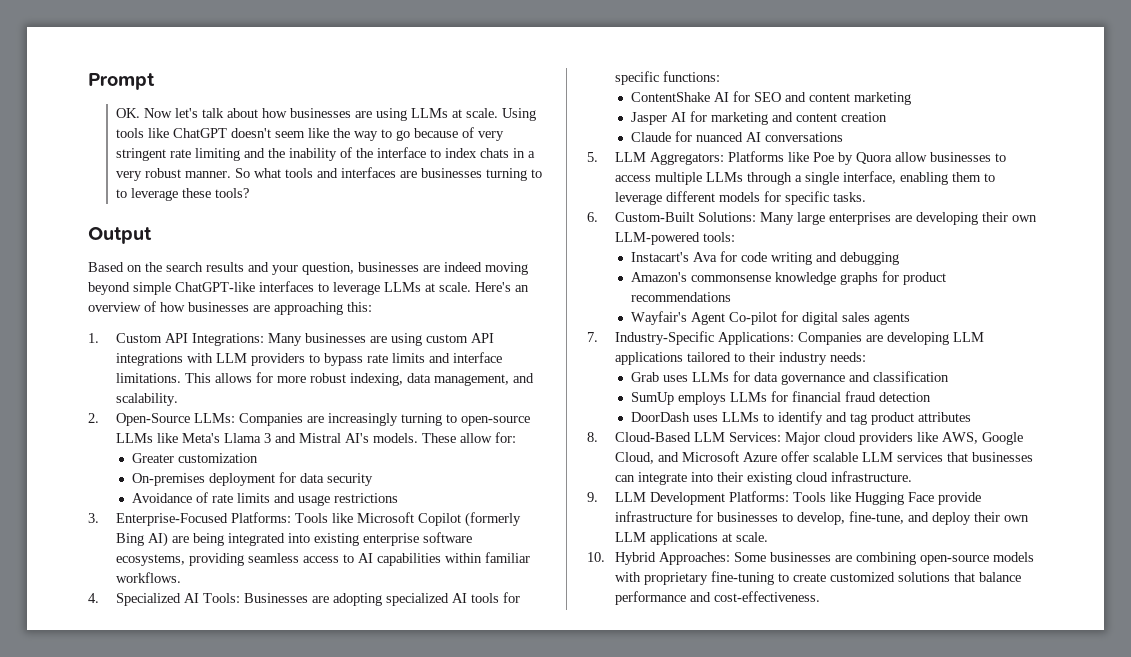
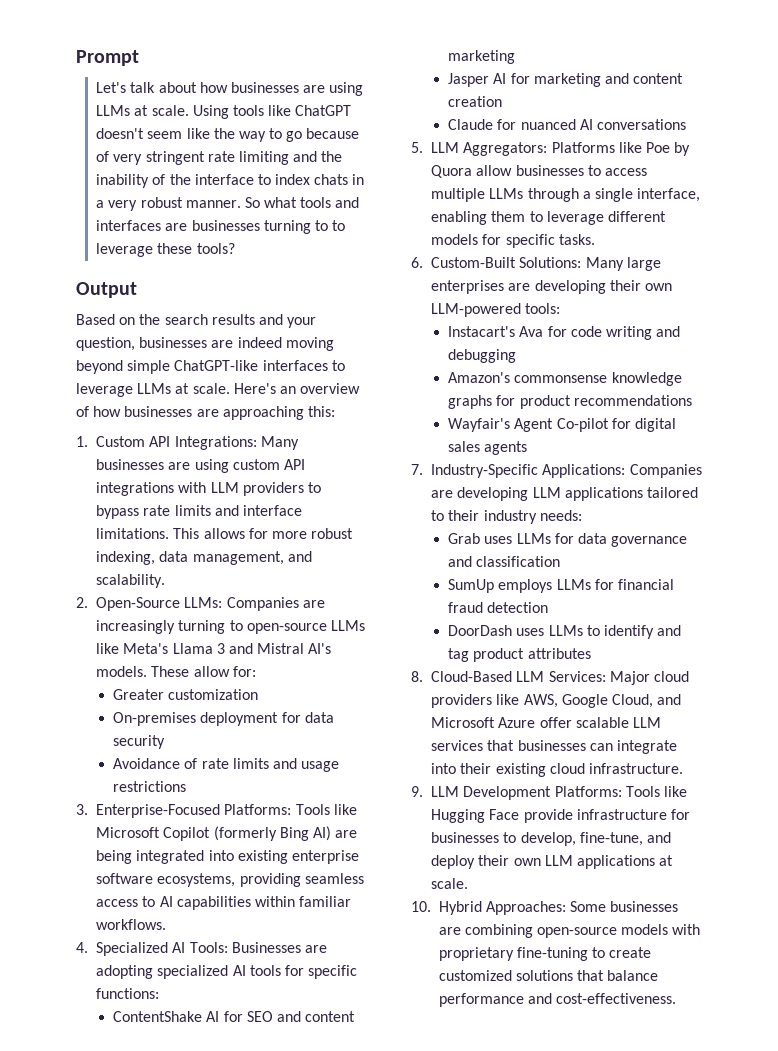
[115,108,198,118] OK. Now let's -> [96,82,127,93] Let's

